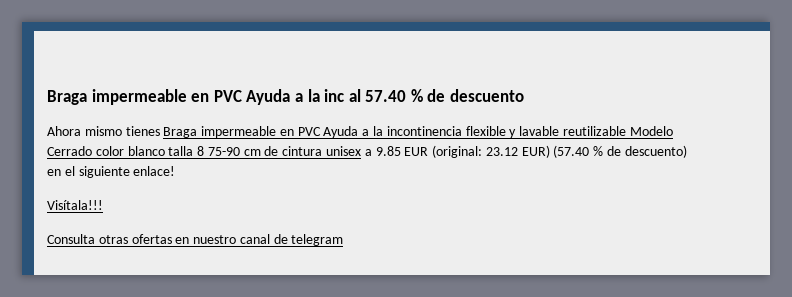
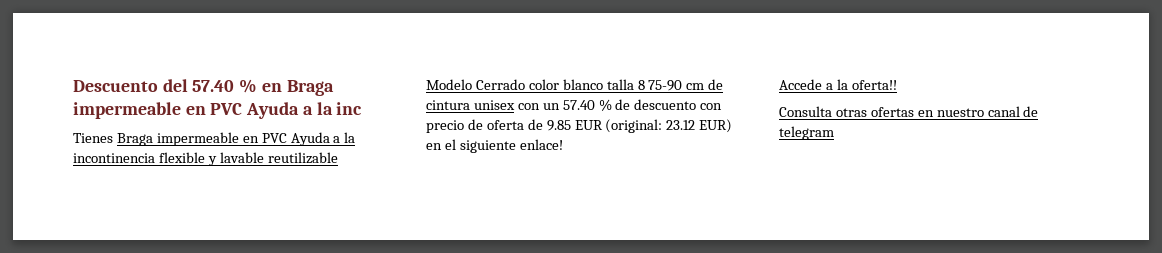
(47, 97) none -> [73,79,282,93] Descuento del 57.40 % en
[348,89,525,102] [47,126,160,136] al 57.40 % de descuento // Ahora mismo tienes -> [73,133,113,143] // Tienes
[364,149,372,156] a -> [517,99,723,111] [426,119,543,133] con un 57.40 % de descuento con precio de oferta de
[553,145,687,158] (57.40 % de descuento) -> (733, 126) none
[47,200,103,210] Visítala!!! -> [779,79,897,90] Accede a la oferta!!

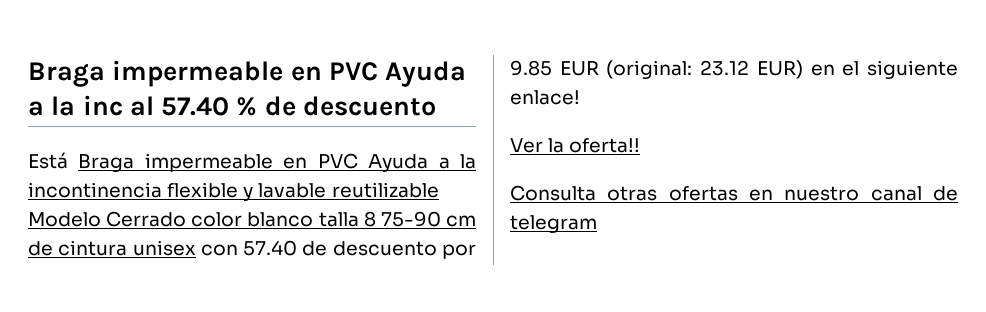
[73,79,282,93] Descuento del 57.40 % en -> (28, 74) none
[73,133,113,143] // Tienes -> [129,96,437,116] [28,152,68,169] al 57.40 % de descuento // Está
[542,99,723,111] [426,119,543,133] un 57.40 % de descuento con precio de oferta de -> [243,240,476,259] 57.40 de descuento por
[779,79,833,90] Accede a -> [510,138,543,153] Ver

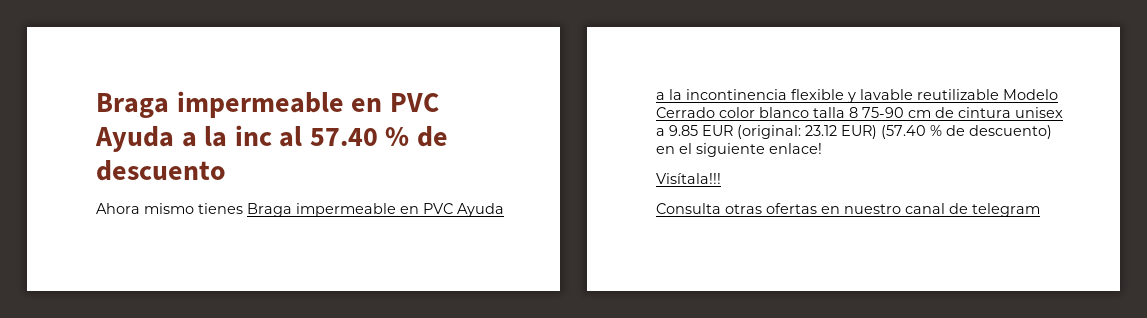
[28,152,68,169] Está -> [96,203,243,214] Ahora mismo tienes
[200,240,476,259] con 57.40 de descuento por -> [656,128,665,136] a
(803, 69) none -> [881,125,1052,139] (57.40 % de descuento)
[510,138,641,153] Ver la oferta!! -> [656,173,721,184] Visítala!!!

